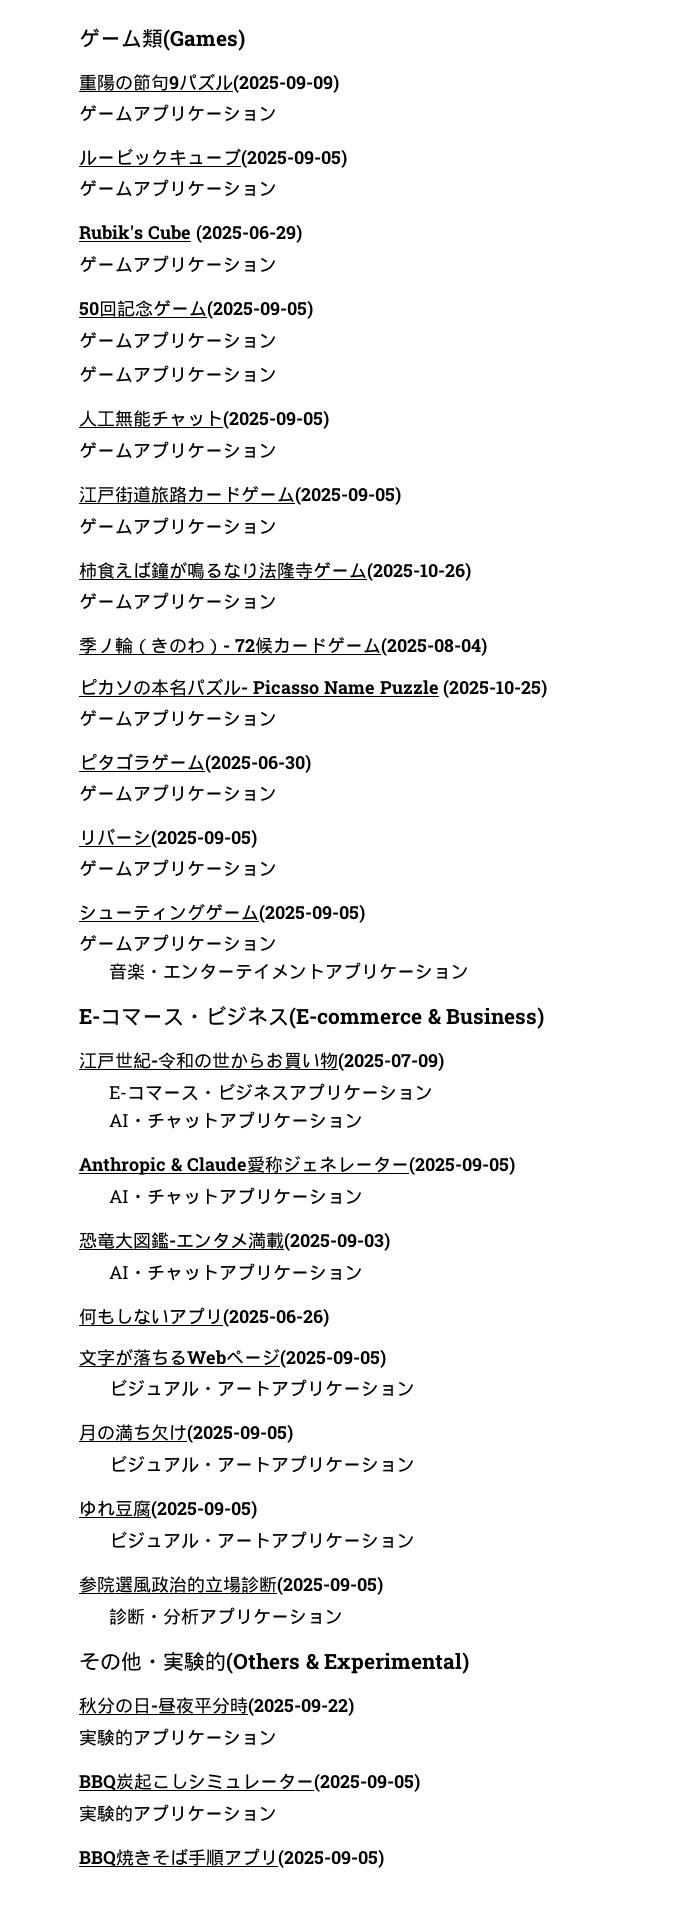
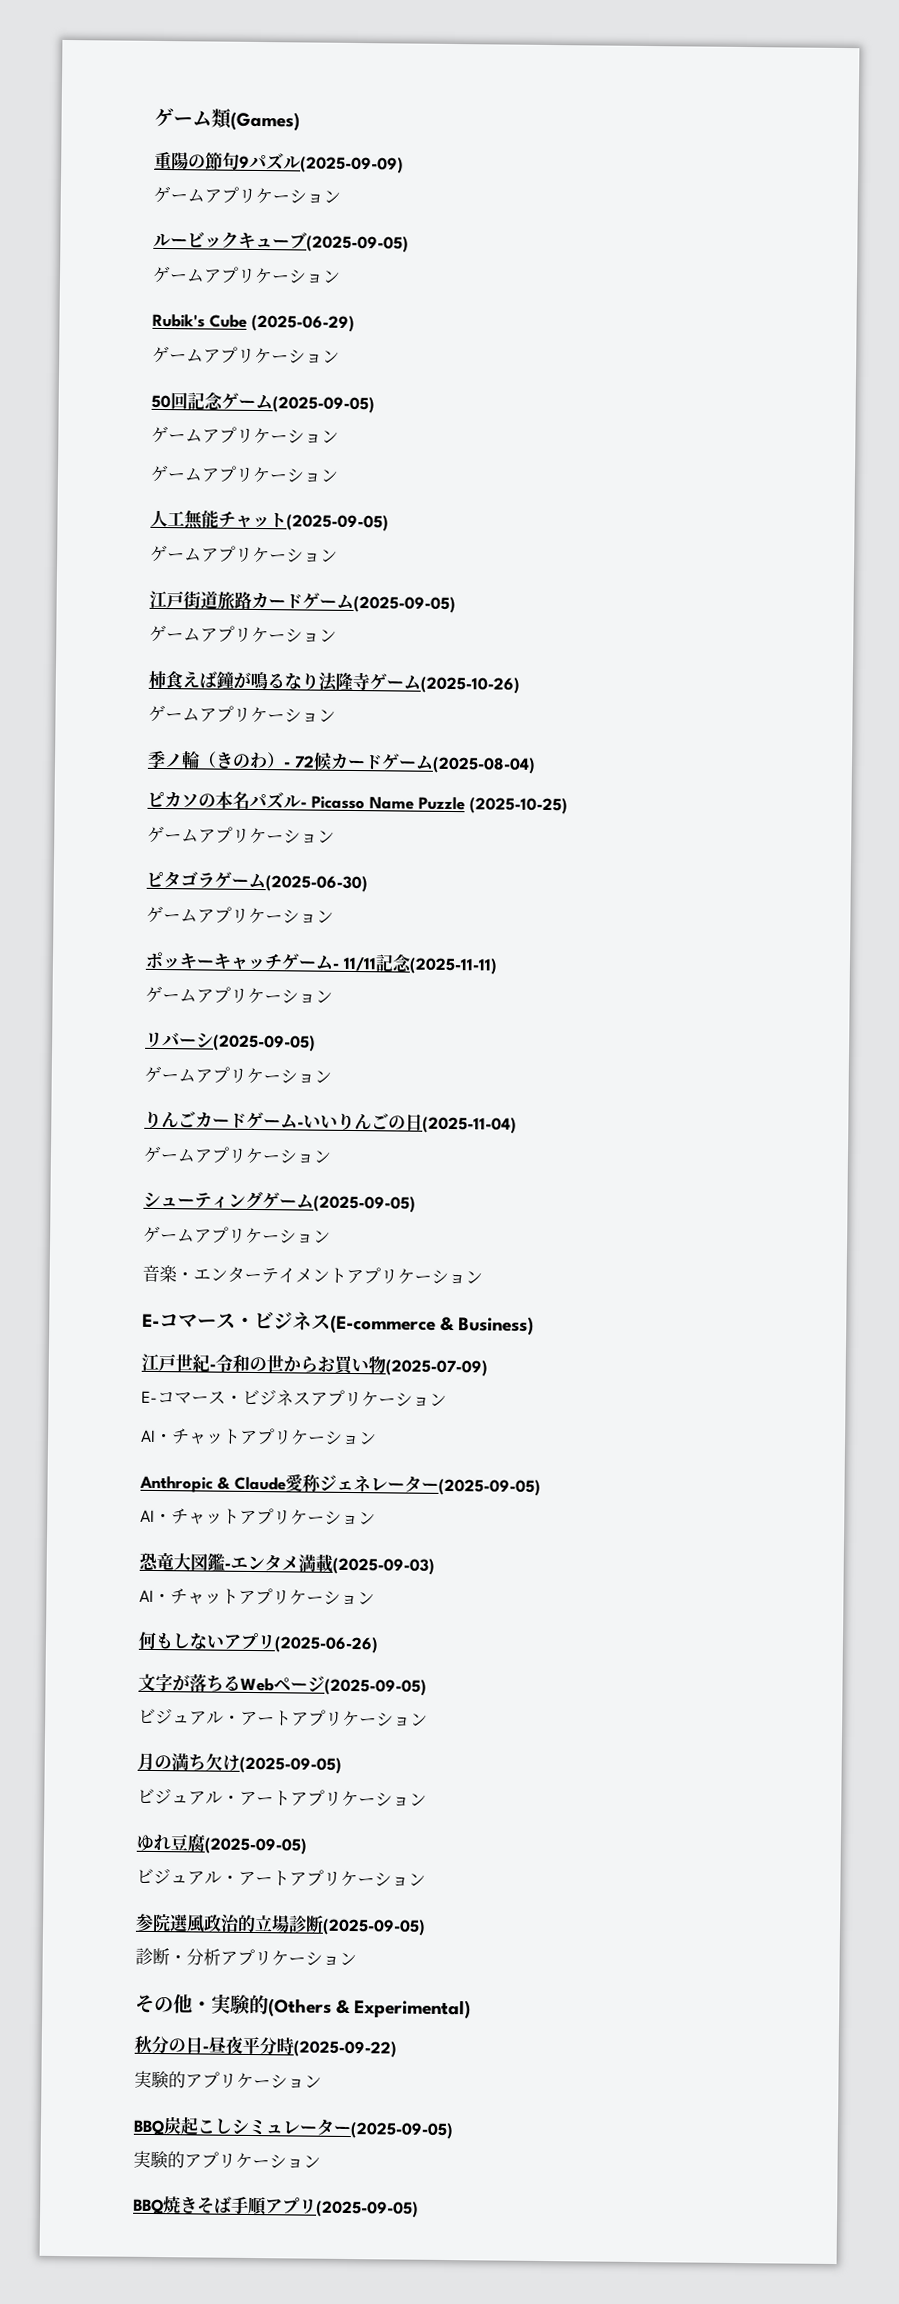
(277, 793) none -> [145,951,497,975] [145,985,333,1004] // ポッキーキャッチゲーム- 11/11記念(2025-11-11) // ゲームアプリケーション
(277, 868) none -> [144,1110,517,1134] [143,1145,332,1164] // りんごカードゲーム-いいりんごの日(2025-11-04) // ゲームアプリケーション

